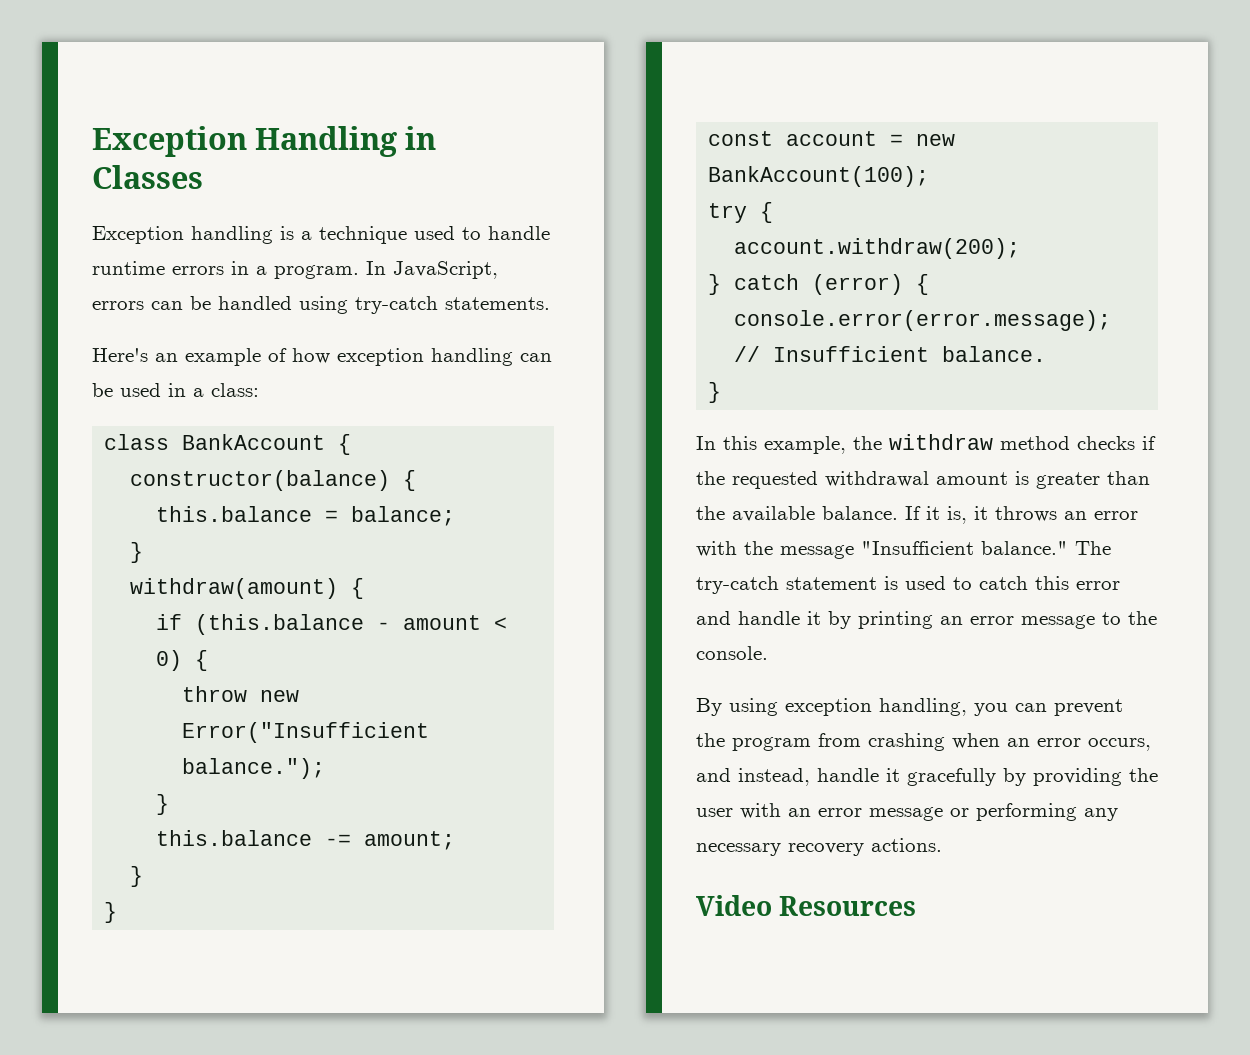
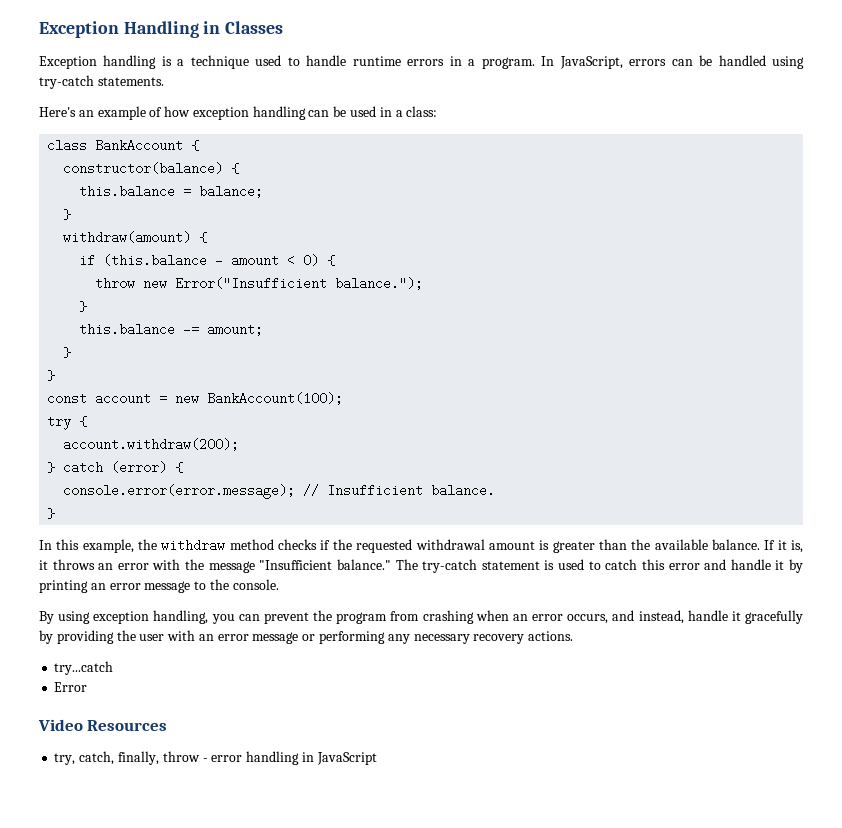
(942, 845) none -> [54,661,114,675] [54,682,88,692] // try...catch // Error
(917, 906) none -> [54,751,377,765] // try, catch, finally, throw - error handling in JavaScript

